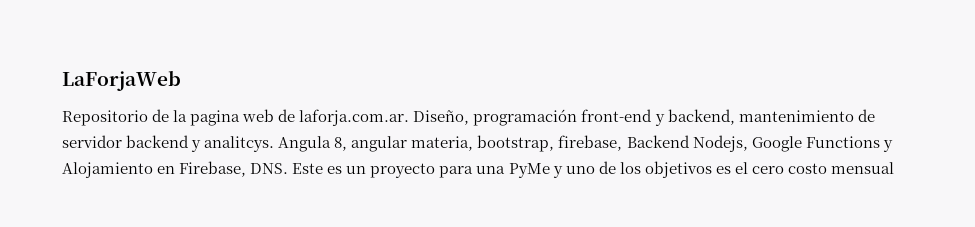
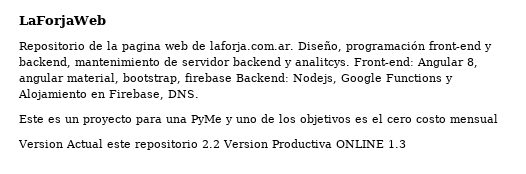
[278,135,690,152] Angula 8, angular materia, bootstrap, firebase, Backend -> [354,57,478,68] [19,73,289,84] Front-end: Angular 8, angular material, bootstrap, firebase Backend:
(289, 168) none -> (199, 94) //
(894, 168) none -> [18,139,406,150] // Version Actual este repositorio 2.2 Version Productiva ONLINE 1.3

